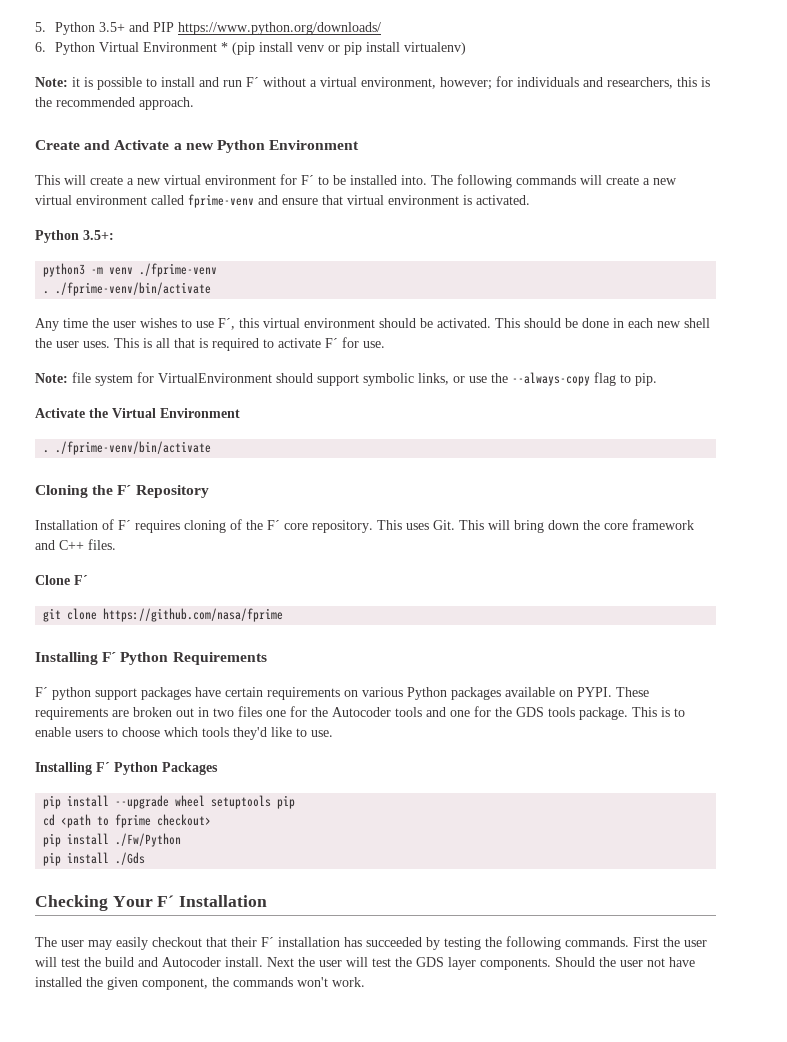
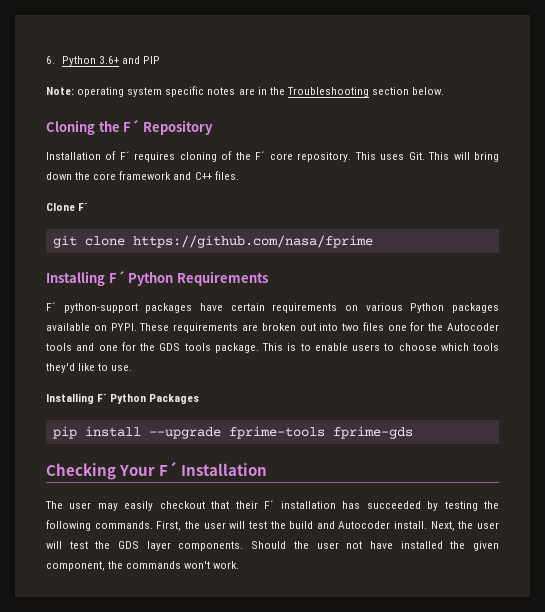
[35,22,125,35] 5. Python 3.5+ -> [46,56,119,66] 6. Python 3.6+
[177,22,381,35] [35,42,466,55] [35,76,710,90] [35,97,194,110] [35,140,360,153] [35,174,677,188] [35,194,530,208] [35,230,114,243] [43,263,218,277] [43,282,212,296] [35,318,710,331] [35,337,385,351] [35,372,657,386] [35,408,240,418] [43,441,212,455] https://www.python.org/downloads/ // 6. Python Virtual Environment * (pip install venv or pip install virtualenv) // Note: it is possible to install and run F´ without a virtual environment, however; for individuals and researchers, this is the recommended approach. // Create and Activate a new Python Environment // This will create a new virtual environment for F´ to be installed into. The following commands will create a new virtual environment called fprime-venv and ensure that virtual environment is activated. // Python 3.5+: // python3 -m venv ./fprime-venv // . ./fprime-venv/bin/activate // Any time the user wishes to use F´, this virtual environment should be activated. This should be done in each new shell the user uses. This is all that is required to activate F´ for use. // Note: file system for VirtualEnvironment should support symbolic links, or use the --always-copy flag to pip. // Activate the Virtual Environment // . ./fprime-venv/bin/activate -> [46,86,445,97] // Note: operating system specific notes are in the Troubleshooting section below.
[52,687,137,700] python support -> [63,303,138,313] python-support
[198,707,209,717] in -> [319,323,339,331] into
[175,795,296,809] [43,814,212,828] [43,833,182,847] [43,852,146,866] wheel setuptools pip // cd <path to fprime checkout> // pip install ./Fw/Python // pip install ./Gds -> [228,426,413,439] fprime-tools fprime-gds
[633,937,659,947] First -> [156,521,182,531] First,
[267,957,294,967] Next -> [430,521,455,531] Next,

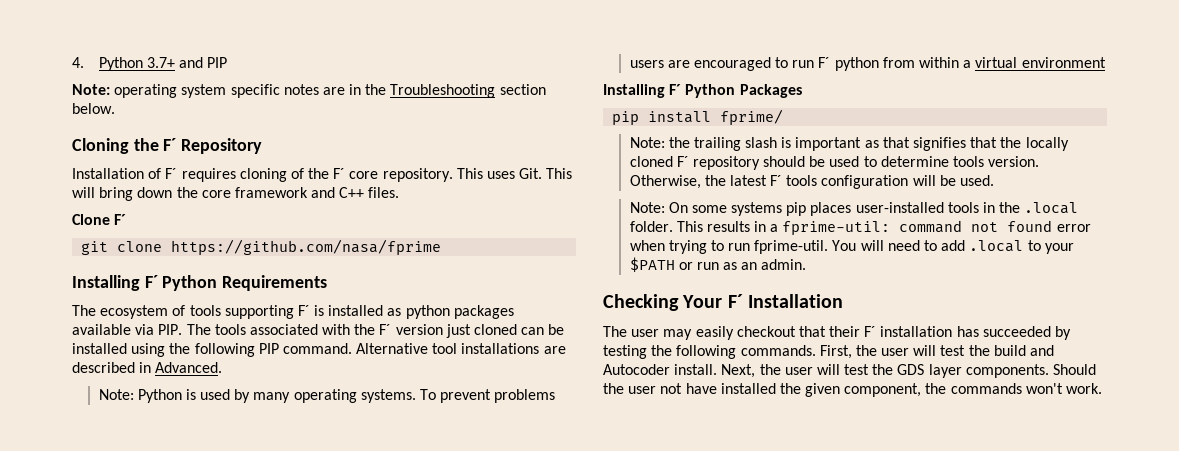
[46,56,119,66] 6. Python 3.6+ -> [72,57,175,71] 4. Python 3.7+
[46,302,499,313] [46,322,499,333] [46,342,499,353] [46,363,133,373] F´ python-support packages have certain requirements on various Python packages available on PYPI. These requirements are broken out into two files one for the Autocoder tools and one for the GDS tools package. This is to enable users to choose which tools they'd like to use. -> [72,305,514,319] [72,324,565,338] [72,343,566,357] [72,362,223,373] [98,389,556,403] [629,57,1106,71] The ecosystem of tools supporting F´ is installed as python packages available via PIP. The tools associated with the F´ version just cloned can be installed using the following PIP command. Alternative tool installations are described in Advanced. // Note: Python is used by many operating systems. To prevent problems users are encouraged to run F´ python from within a virtual environment
[148,426,413,439] --upgrade fprime-tools fprime-gds -> [720,109,784,125] [629,137,1069,151] [629,156,1040,170] [629,175,994,189] [629,202,1079,216] [629,220,1091,235] [629,240,1074,254] [629,257,807,272] fprime/ // Note: the trailing slash is important as that signifies that the locally cloned F´ repository should be used to determine tools version. Otherwise, the latest F´ tools configuration will be used. // Note: On some systems pip places user-installed tools in the .local folder. This results in a fprime-util: command not found error when trying to run fprime-util. You will need to add .local to your $PATH or run as an admin.

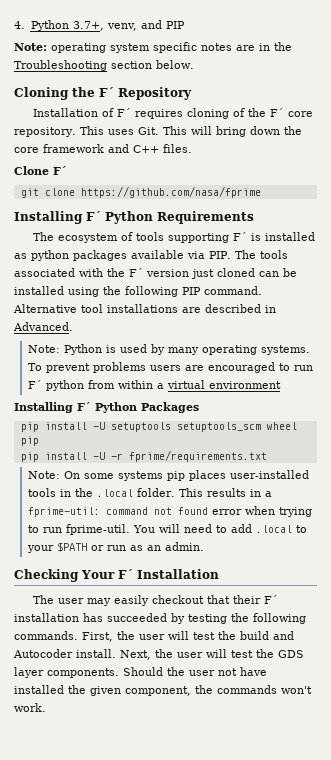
[146,57,175,68] 3.7+ -> [72,21,138,31] 3.7+, venv,
[720,109,784,125] [629,137,1069,151] [629,156,1040,170] [629,175,994,189] fprime/ // Note: the trailing slash is important as that signifies that the locally cloned F´ repository should be used to determine tools version. Otherwise, the latest F´ tools configuration will be used. -> [92,422,297,432] [20,436,39,446] [20,450,267,462] -U setuptools setuptools_scm wheel pip // pip install -U -r fprime/requirements.txt

